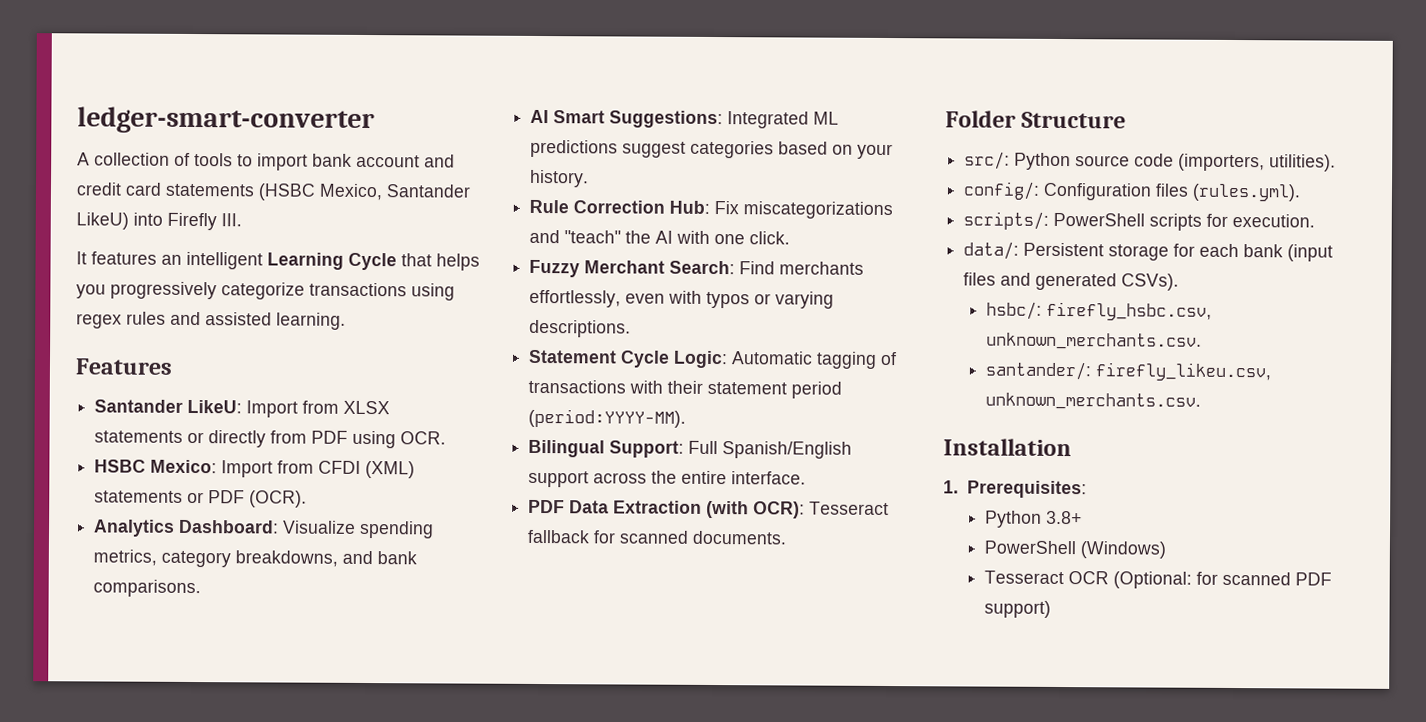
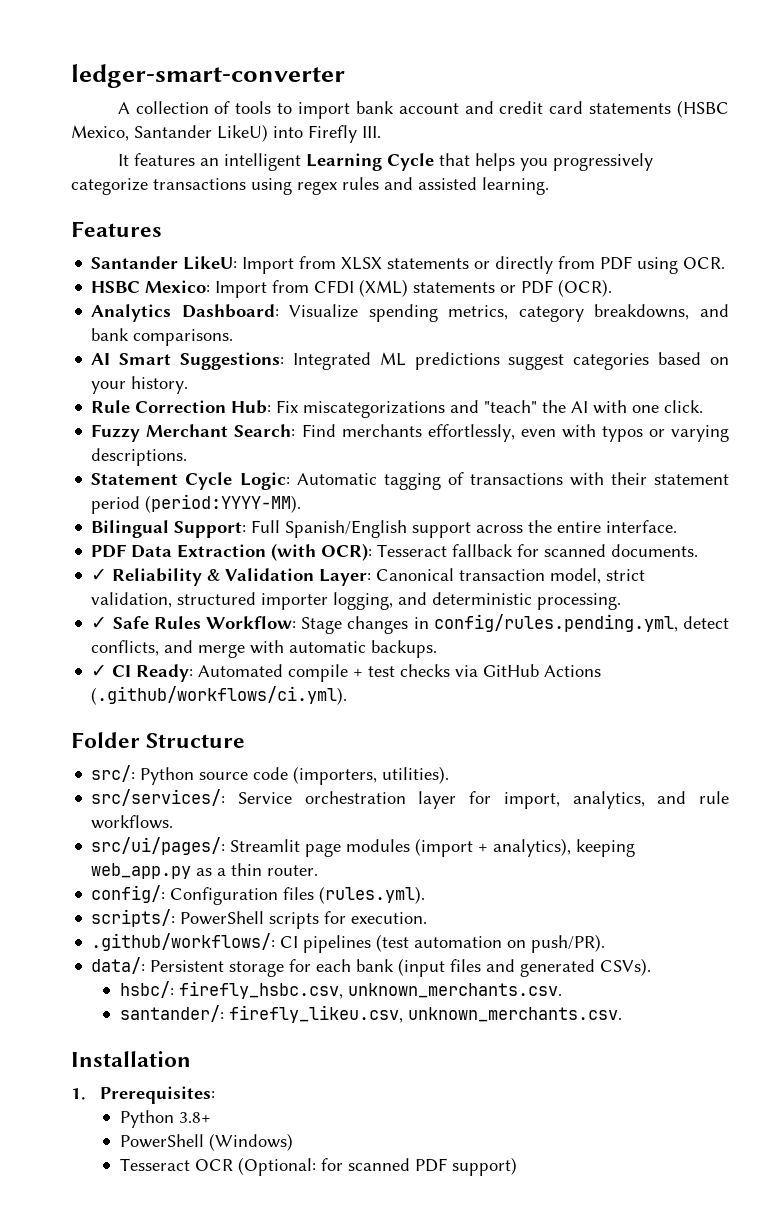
(788, 537) none -> [91,568,646,586] [91,592,622,610] [91,614,729,634] [91,640,438,658] [91,664,602,682] [91,686,348,705] // ✓ Reliability & Validation Layer: Canonical transaction model, strict validation, structured importer logging, and deterministic processing. // ✓ Safe Rules Workflow: Stage changes in config/rules.pending.yml, detect conflicts, and merge with automatic backups. // ✓ CI Ready: Automated compile + test checks via GitHub Actions (.github/workflows/ci.yml).
(1337, 163) none -> [91,789,729,809] [91,815,174,829] [91,837,636,857] [91,863,319,879] // src/services/: Service orchestration layer for import, analytics, and rule workflows. // src/ui/pages/: Streamlit page modules (import + analytics), keeping web_app.py as a thin router.
(1316, 220) none -> [91,933,606,953] // .github/workflows/: CI pipelines (test automation on push/PR).

